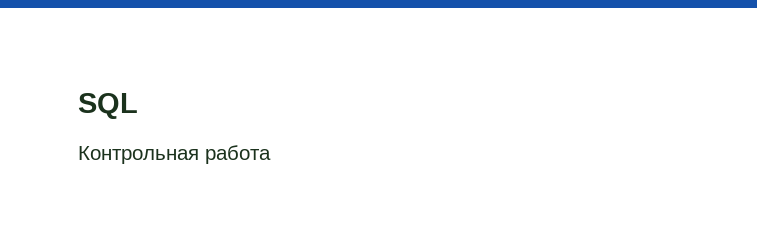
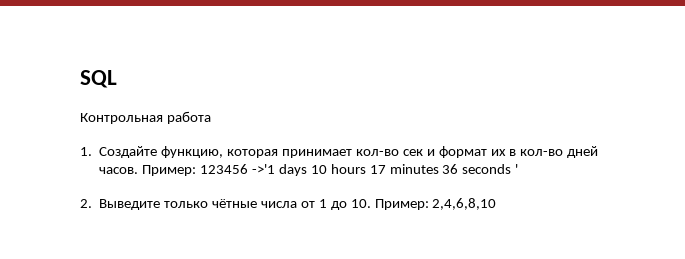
(271, 154) none -> [80,146,599,158] [99,164,519,176] [80,198,497,210] // 1. Создайте функцию, которая принимает кол-во сек и формат их в кол-во дней часов. Пример: 123456 ->'1 days 10 hours 17 minutes 36 seconds ' // 2. Выведите только чётные числа от 1 до 10. Пример: 2,4,6,8,10

